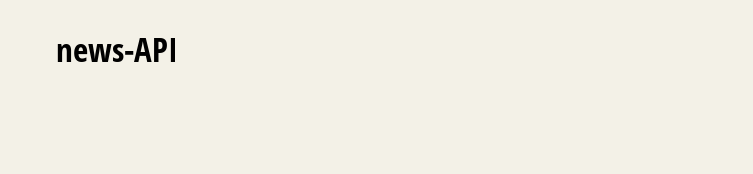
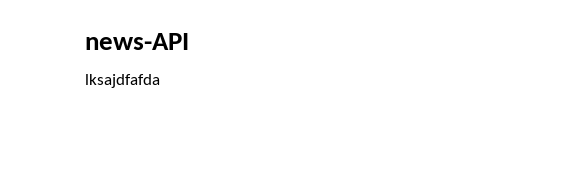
(178, 50) none -> [85,74,160,88] // lksajdfafda

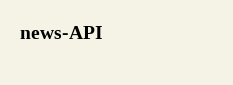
[85,74,160,88] // lksajdfafda -> (103, 32) none

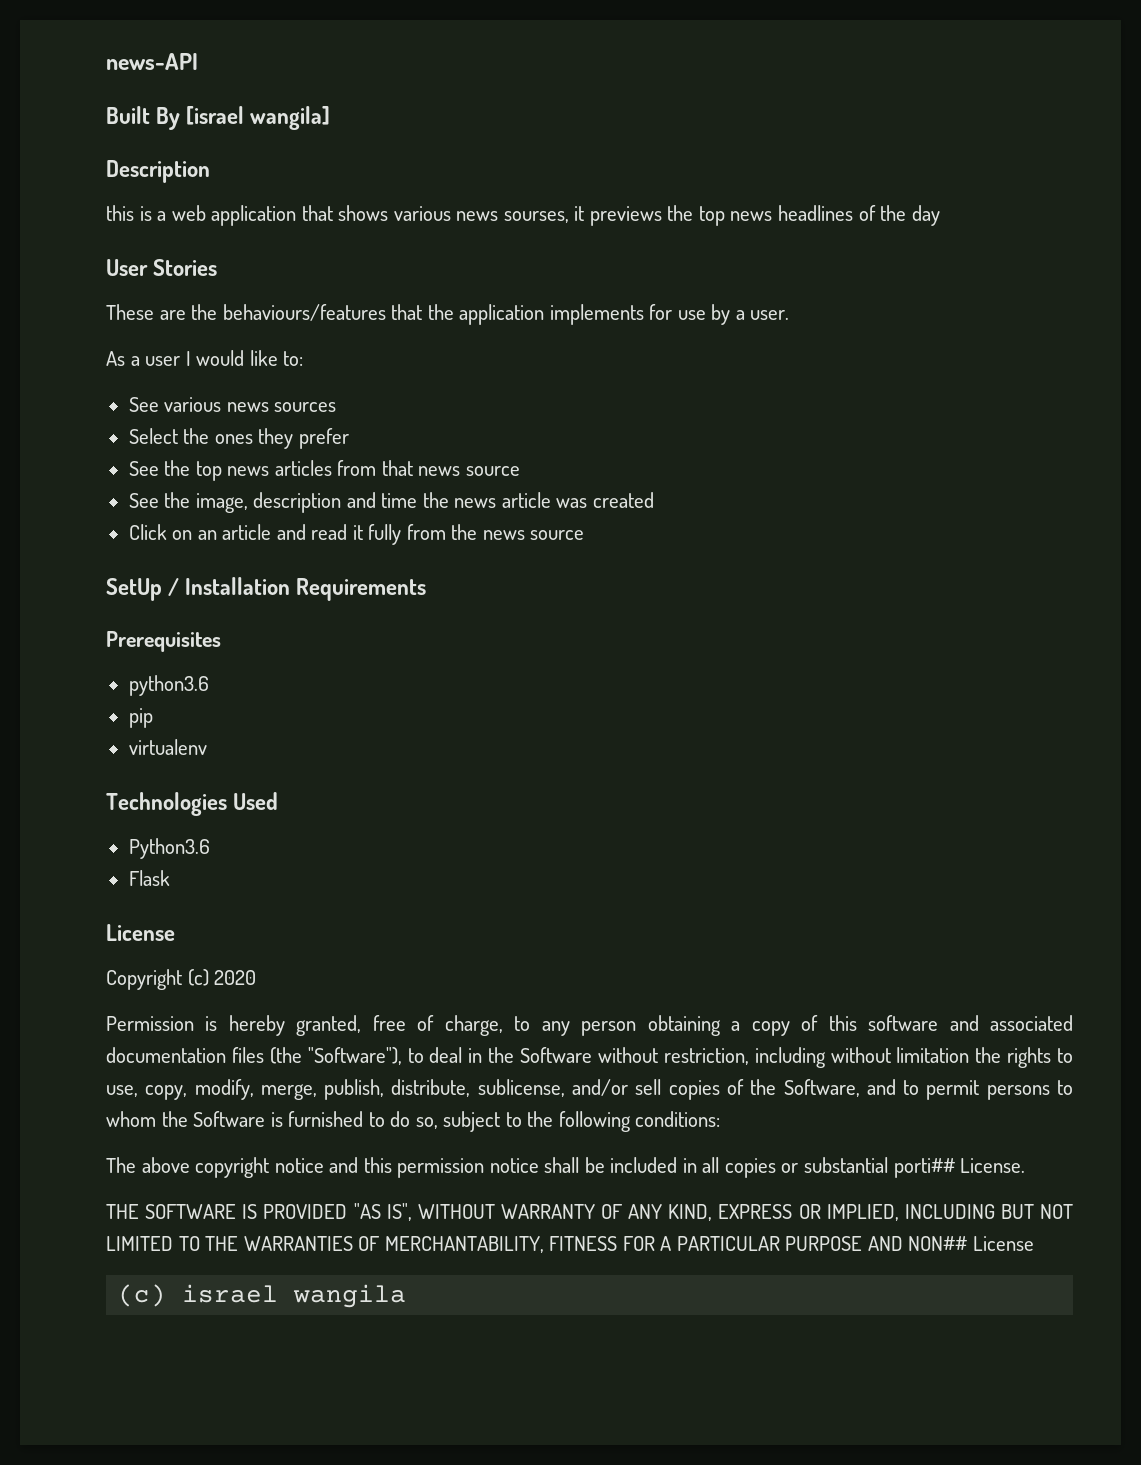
(103, 32) none -> [106,106,331,130] [106,160,210,183] [106,205,940,226] [106,259,218,276] [106,304,790,325] [106,350,304,366] [128,397,337,412] [128,428,349,449] [128,460,520,481] [128,492,654,513] [128,524,585,545] [106,577,427,601] [106,631,221,652] [128,675,209,696] [128,708,153,728] [128,739,207,755] [106,792,279,816] [128,838,210,859] [128,870,170,886] [106,924,175,941] [106,969,257,990] [106,1015,1074,1036] [106,1047,1073,1068] [106,1079,1073,1100] [106,1111,721,1132] [106,1157,1026,1178] [106,1203,1073,1221] [106,1236,1034,1253] [118,1284,407,1308] // Built By [israel wangila] // Description // this is a web application that shows various news sourses, it previews the top news headlines of the day // User Stories // These are the behaviours/features that the application implements for use by a user. // As a user I would like to: // See various news sources // Select the ones they prefer // See the top news articles from that news source // See the image, description and time the news article was created // Click on an article and read it fully from the news source // SetUp / Installation Requirements // Prerequisites // python3.6 // pip // virtualenv // Technologies Used // Python3.6 // Flask // License // Copyright (c) 2020 // Permission is hereby granted, free of charge, to any person obtaining a copy of this software and associated documentation files (the "Software"), to deal in the Software without restriction, including without limitation the rights to use, copy, modify, merge, publish, distribute, sublicense, and/or sell copies of the Software, and to permit persons to whom the Software is furnished to do so, subject to the following conditions: // The above copyright notice and this permission notice shall be included in all copies or substantial porti## License. // THE SOFTWARE IS PROVIDED "AS IS", WITHOUT WARRANTY OF ANY KIND, EXPRESS OR IMPLIED, INCLUDING BUT NOT LIMITED TO THE WARRANTIES OF MERCHANTABILITY, FITNESS FOR A PARTICULAR PURPOSE AND NON## License // (c) israel wangila

